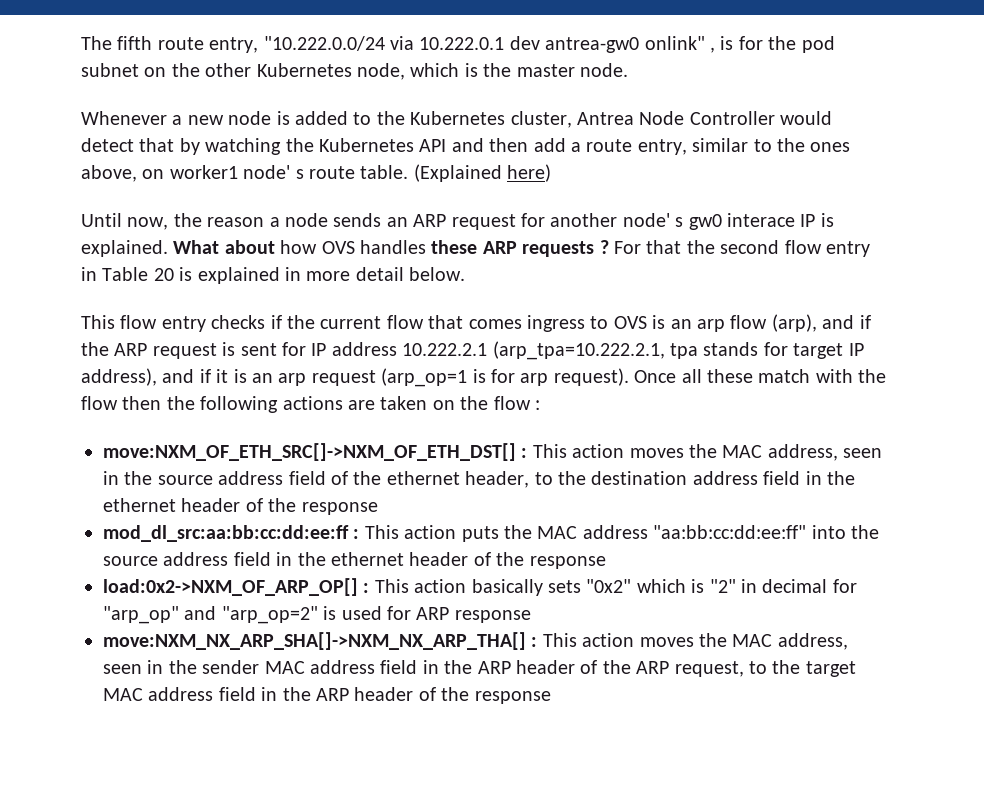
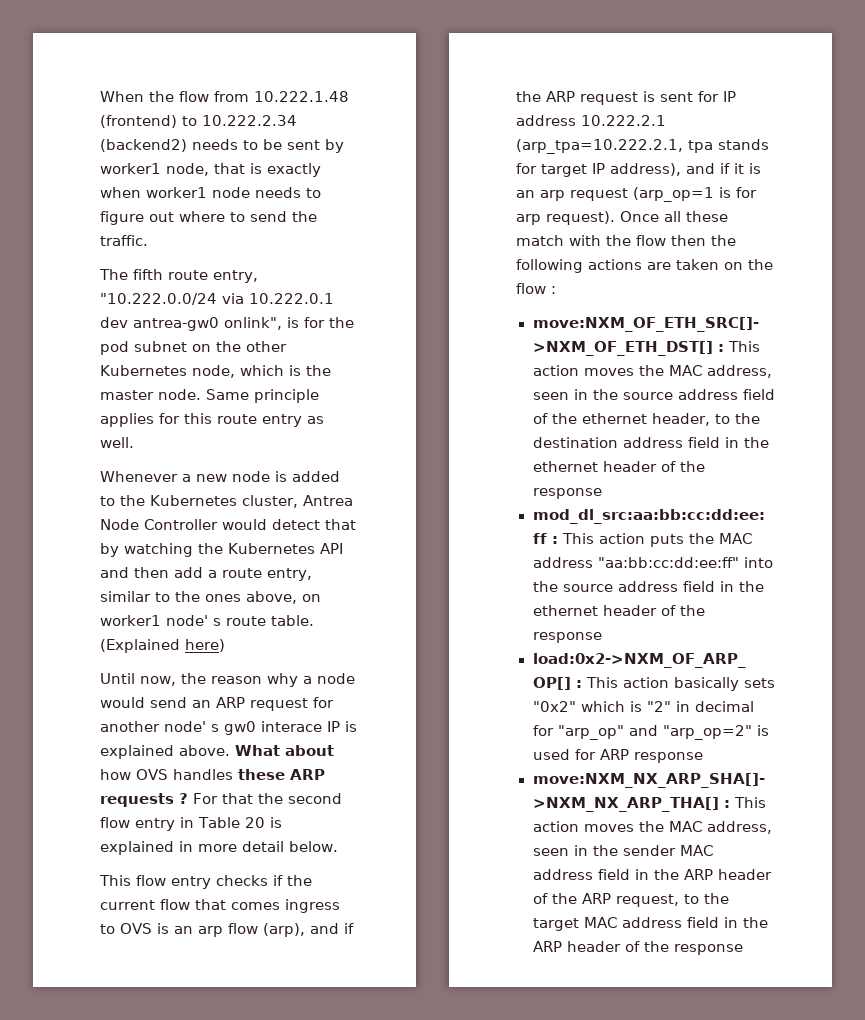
(81, 43) none -> [100,91,349,102] [100,115,297,128] [100,139,344,153] [100,163,321,177] [100,187,321,198] [100,211,317,225] [100,235,148,246] When the flow from 10.222.1.48 (frontend) to 10.222.2.34 (backend2) needs to be sent by worker1 node, that is exactly when worker1 node needs to figure out where to send the traffic. //
[644,36,715,53] onlink" , -> [224,317,282,330] onlink",
(628, 70) none -> [206,389,319,403] [100,413,324,427] [100,437,134,448] Same principle applies for this route entry as well.
(265, 222) none -> [267,673,298,687] why
[333,213,382,227] sends -> [100,697,187,708] would send
[81,240,168,257] explained. -> [100,745,230,759] explained above.

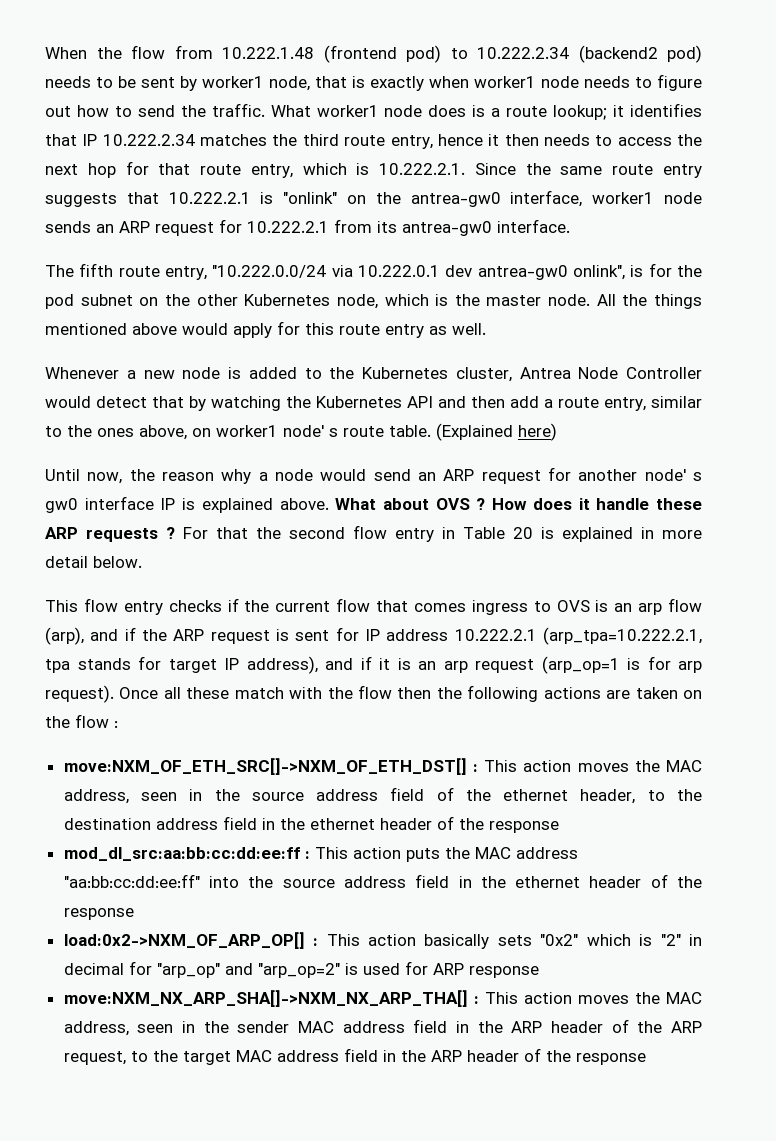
[100,115,297,128] [100,139,187,152] (frontend) to 10.222.2.34 (backend2) -> [323,45,702,63] (frontend pod) to 10.222.2.34 (backend2 pod)
[179,211,225,222] where -> [76,105,109,117] how
(148, 240) none -> [270,103,702,120] [45,134,702,149] [45,161,702,178] [45,190,702,207] [45,219,570,236] What worker1 node does is a route lookup; it identifies that IP 10.222.2.34 matches the third route entry, hence it then needs to access the next hop for that route entry, which is 10.222.2.1. Since the same route entry suggests that 10.222.2.1 is "onlink" on the antrea-gw0 interface, worker1 node sends an ARP request for 10.222.2.1 from its antrea-gw0 interface.
[206,389,319,403] [100,413,154,427] Same principle applies -> [596,294,702,309] [45,323,272,338] All the things mentioned above would apply
[261,721,322,732] interace -> [84,496,154,510] interface
[100,769,233,780] how OVS handles -> [435,498,650,510] OVS ? How does it handle

